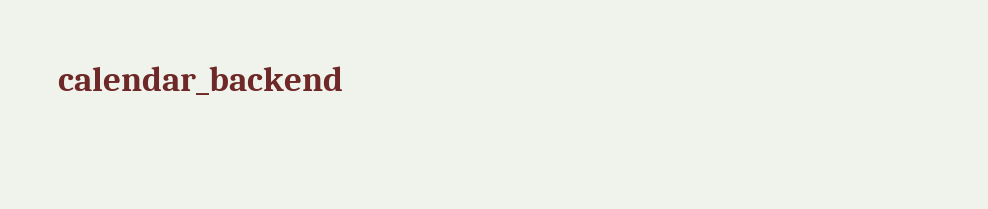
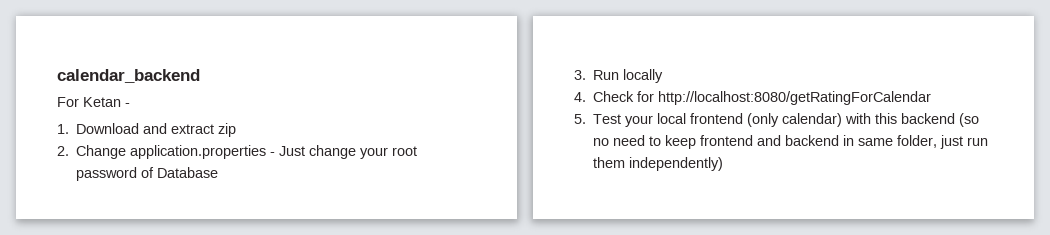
(343, 80) none -> [57,97,130,107] [57,123,237,137] [57,145,418,159] [76,167,219,181] [574,69,664,83] [574,91,932,105] [574,113,980,127] [593,135,989,149] [593,157,724,171] // For Ketan - // 1. Download and extract zip // 2. Change application.properties - Just change your root password of Database // 3. Run locally // 4. Check for http://localhost:8080/getRatingForCalendar // 5. Test your local frontend (only calendar) with this backend (so no need to keep frontend and backend in same folder, just run them independently)

